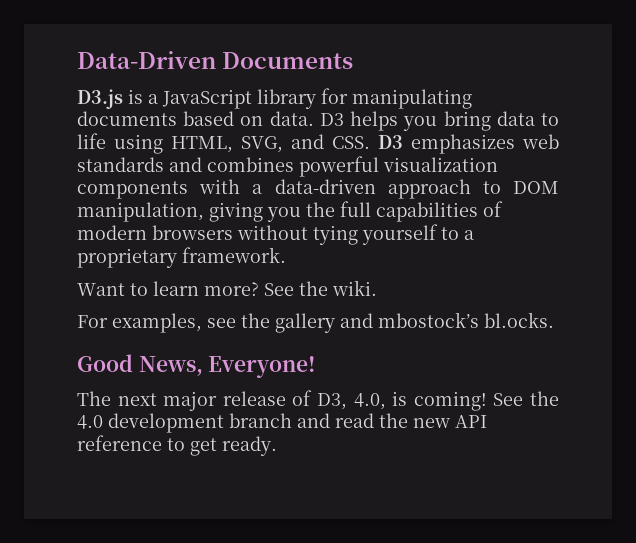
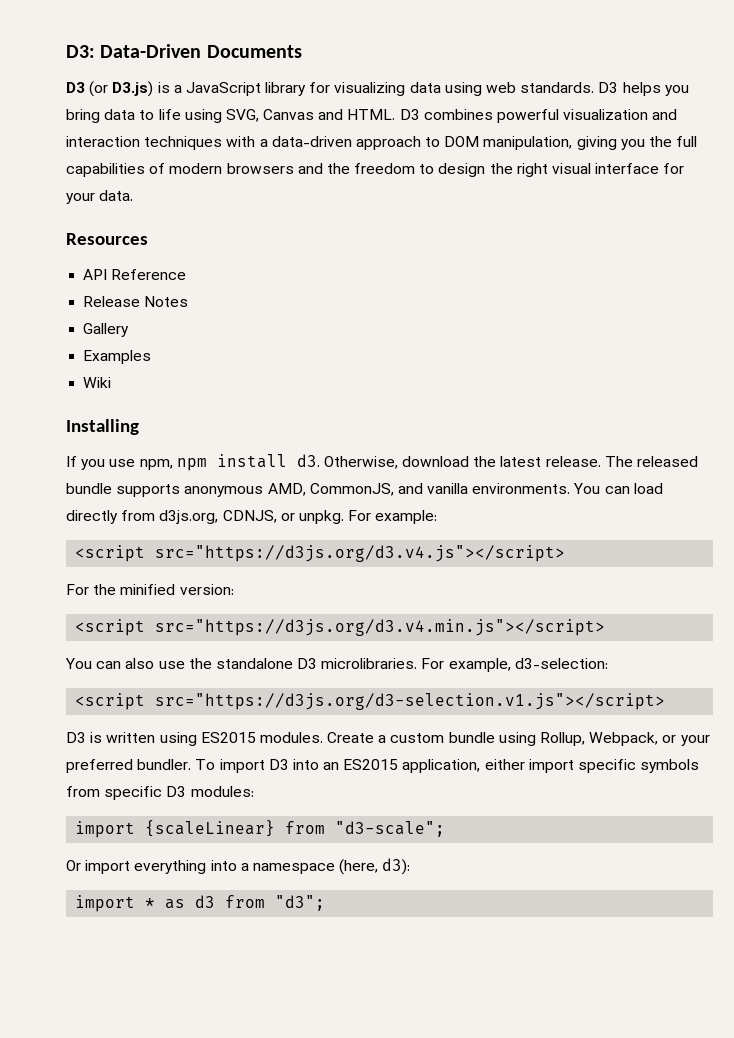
(77, 60) none -> [66,45,95,58] D3:
[77,89,123,109] D3.js -> [66,81,154,97] D3 (or D3.js)
[352,89,472,109] [77,111,314,126] manipulating documents based on data. -> [334,82,595,96] visualizing data using web standards.
[171,134,559,154] [77,156,498,177] [77,181,188,199] HTML, SVG, and CSS. D3 emphasizes web standards and combines powerful visualization components -> [225,109,678,123] [66,136,223,150] SVG, Canvas and HTML. D3 combines powerful visualization and interaction techniques
[237,224,474,245] [77,247,286,268] [77,280,377,296] [77,312,554,333] [77,354,316,378] [77,390,560,411] [77,413,487,433] [77,435,277,456] without tying yourself to a proprietary framework. // Want to learn more? See the wiki. // For examples, see the gallery and mbostock’s bl.ocks. // Good News, Everyone! // The next major release of D3, 4.0, is coming! See the 4.0 development branch and read the new API reference to get ready. -> [297,163,685,177] [66,190,134,204] [66,233,148,245] [83,269,187,280] [83,296,189,307] [83,323,130,337] [83,350,152,364] [83,377,112,388] [66,419,139,435] [66,454,699,471] [66,483,663,497] [66,510,438,524] [75,545,566,562] [66,584,234,595] [75,619,606,636] [65,658,608,672] [75,693,666,710] [66,732,710,746] [66,759,700,773] [66,786,254,800] [75,820,446,838] [66,858,411,875] [75,895,326,912] and the freedom to design the right visual interface for your data. // Resources // API Reference // Release Notes // Gallery // Examples // Wiki // Installing // If you use npm, npm install d3. Otherwise, download the latest release. The released bundle supports anonymous AMD, CommonJS, and vanilla environments. You can load directly from d3js.org, CDNJS, or unpkg. For example: // <script src="https://d3js.org/d3.v4.js"></script> // For the minified version: // <script src="https://d3js.org/d3.v4.min.js"></script> // You can also use the standalone D3 microlibraries. For example, d3-selection: // <script src="https://d3js.org/d3-selection.v1.js"></script> // D3 is written using ES2015 modules. Create a custom bundle using Rollup, Webpack, or your preferred bundler. To import D3 into an ES2015 application, either import specific symbols from specific D3 modules: // import {scaleLinear} from "d3-scale"; // Or import everything into a namespace (here, d3): // import * as d3 from "d3";

